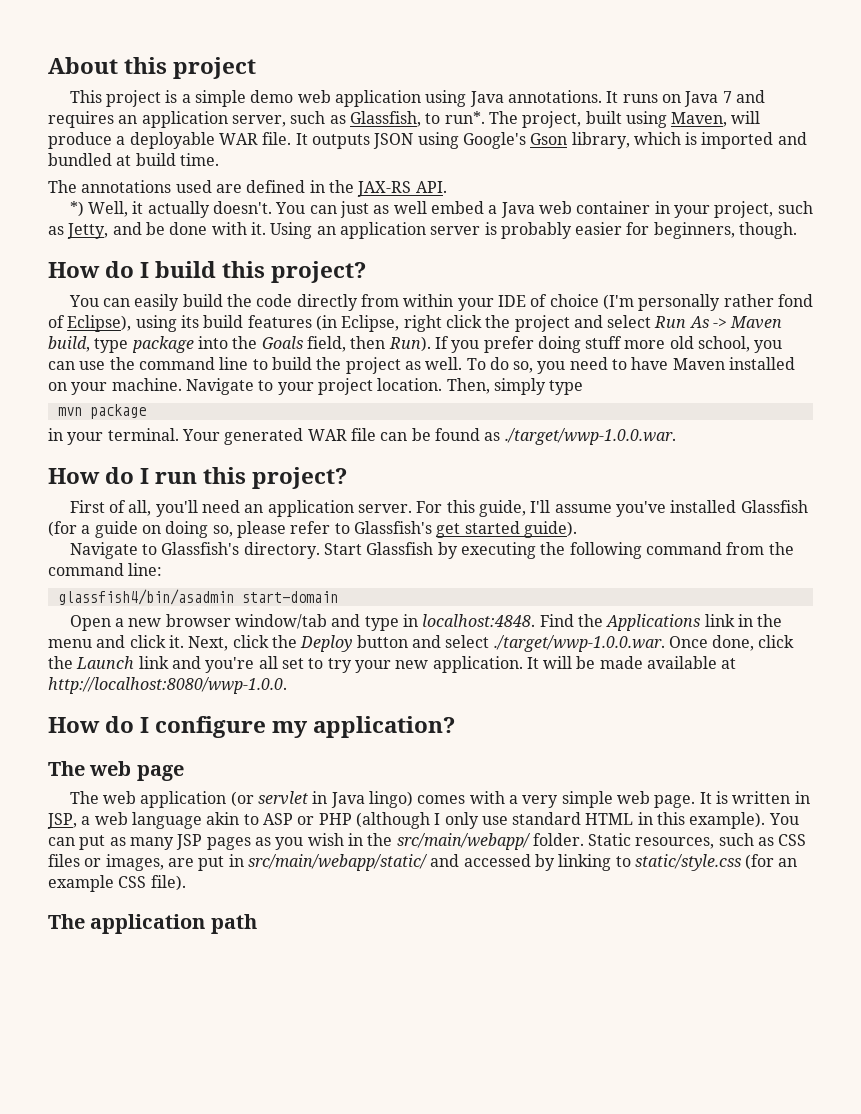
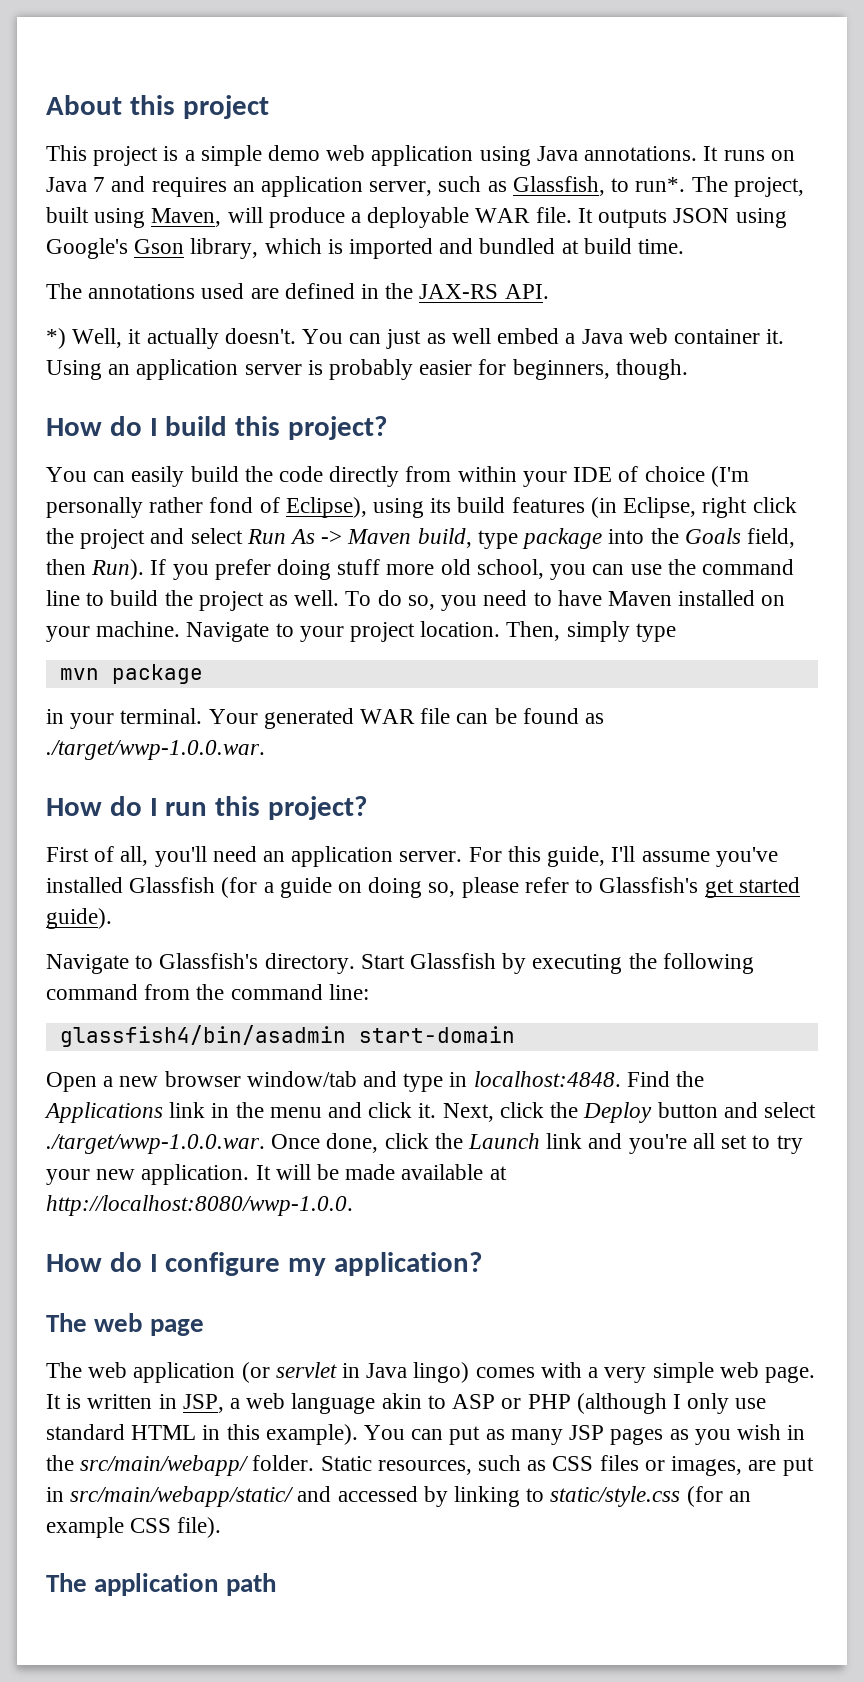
[654,201,813,218] [48,222,247,239] in your project, such as Jetty, and be done with -> (760, 336) none

